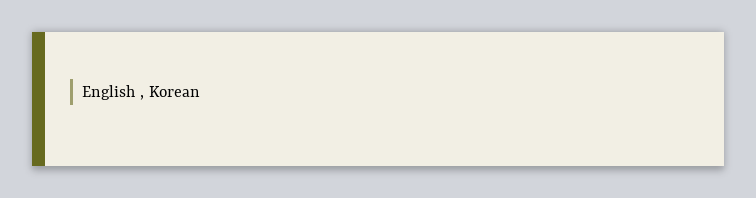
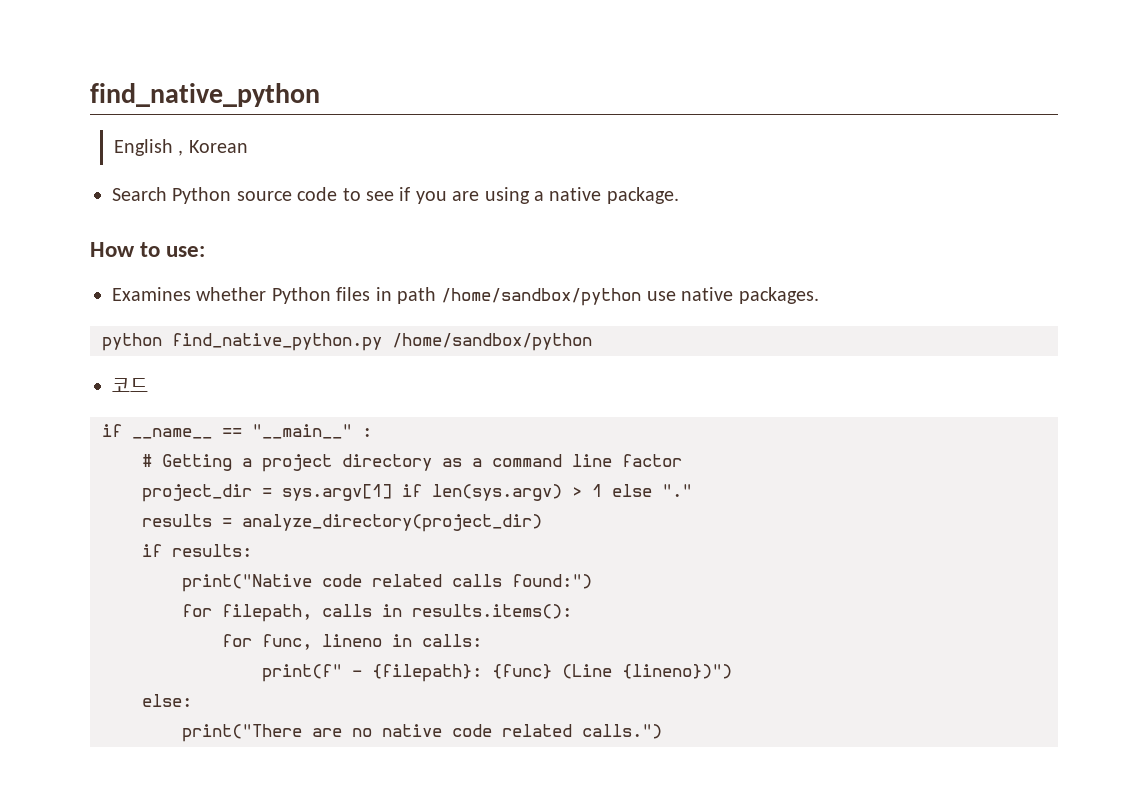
(82, 92) none -> [90,83,320,107] find_native_python //
(200, 91) none -> [112,187,679,204] [90,242,206,257] [112,287,819,306] [102,333,592,351] [112,378,148,392] [102,424,372,439] [142,454,682,472] [142,484,692,502] [142,514,542,532] [142,544,252,557] [182,574,592,592] [182,604,572,622] [222,634,482,650] [262,664,732,682] [142,694,192,707] [182,724,662,742] // Search Python source code to see if you are using a native package. // How to use: // Examines whether Python files in path /home/sandbox/python use native packages. // python find_native_python.py /home/sandbox/python // 코드 // if __name__ == "__main__" : // # Getting a project directory as a command line factor // project_dir = sys.argv[1] if len(sys.argv) > 1 else "." // results = analyze_directory(project_dir) // if results: // print("Native code related calls found:") // for filepath, calls in results.items(): // for func, lineno in calls: // print(f" - {filepath}: {func} (Line {lineno})") // else: // print("There are no native code related calls.")

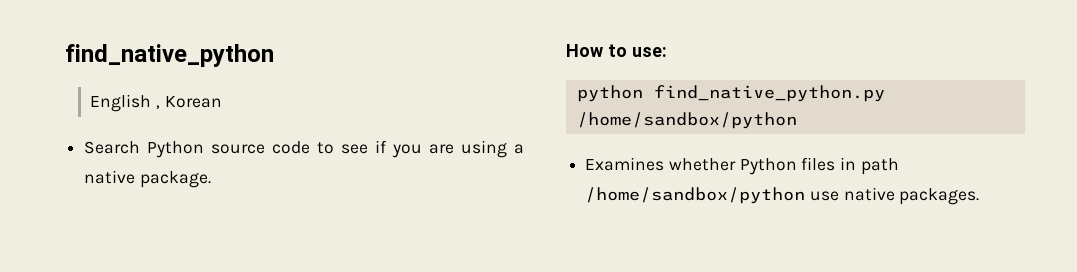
(206, 251) none -> [576,85,885,102] [576,112,797,129] // python find_native_python.py /home/sandbox/python
[102,333,592,351] [112,378,148,392] [102,424,372,439] [142,454,682,472] [142,484,692,502] [142,514,542,532] [142,544,252,557] [182,574,592,592] [182,604,572,622] [222,634,482,650] [262,664,732,682] [142,694,192,707] [182,724,662,742] // python find_native_python.py /home/sandbox/python // 코드 // if __name__ == "__main__" : // # Getting a project directory as a command line factor // project_dir = sys.argv[1] if len(sys.argv) > 1 else "." // results = analyze_directory(project_dir) // if results: // print("Native code related calls found:") // for filepath, calls in results.items(): // for func, lineno in calls: // print(f" - {filepath}: {func} (Line {lineno})") // else: // print("There are no native code related calls.") -> (980, 196) none

